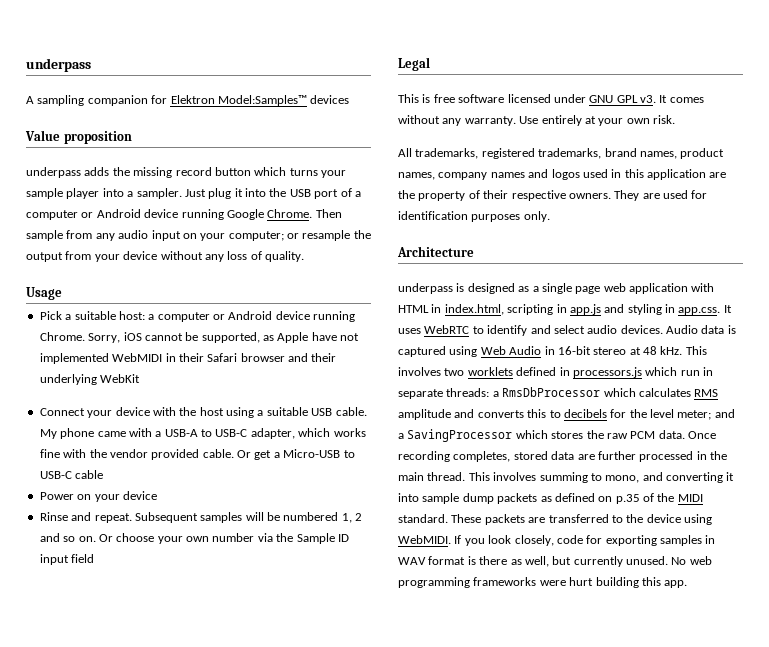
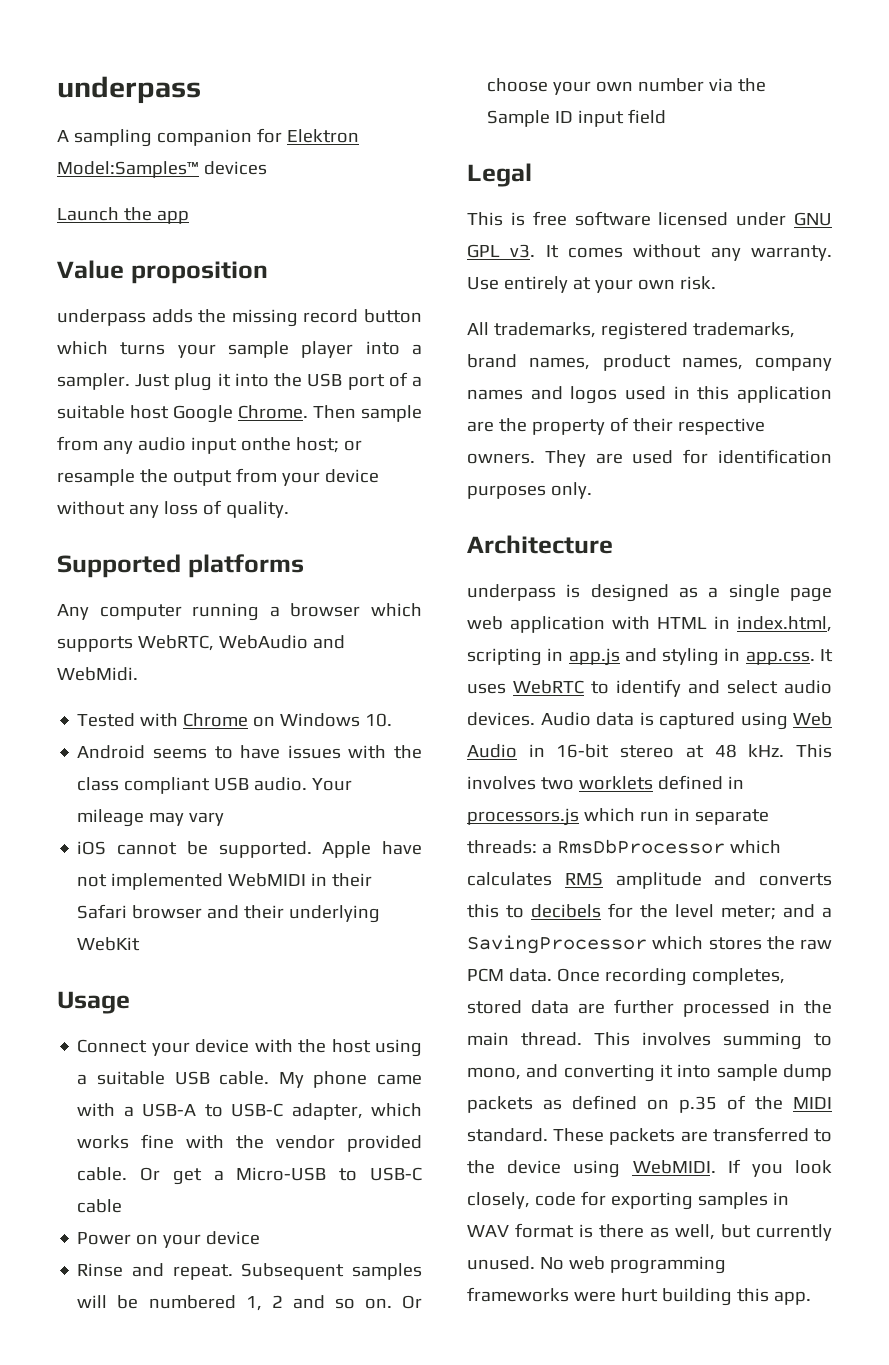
(350, 99) none -> [57,207,189,224] // Launch the app
[26,209,224,220] computer or Android device running -> [57,405,169,419] suitable host
[182,231,284,241] on your computer; -> [240,437,339,453] onthe host;
[26,287,62,300] [39,311,356,322] [39,332,121,343] Usage // Pick a suitable host: a computer or Android device running Chrome. Sorry, -> [57,554,304,578] [57,603,422,621] [57,635,345,652] [57,667,138,681] [77,713,393,727] [77,745,423,759] [77,777,353,794] [77,809,225,827] Supported platforms // Any computer running a browser which supports WebRTC, WebAudio and WebMidi. // Tested with Chrome on Windows 10. // Android seems to have issues with the class compliant USB audio. Your mileage may vary //
[201,332,274,343] supported, as -> [218,841,312,858] supported.
(141, 378) none -> [57,991,130,1014] // Usage

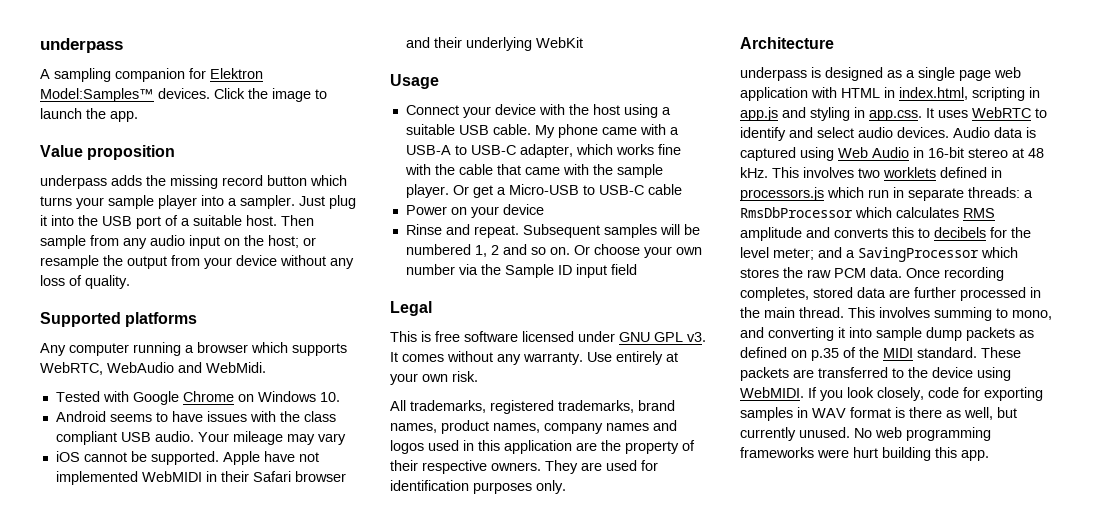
[203,161,267,175] [57,207,189,224] devices // Launch the app -> [158,88,327,102] [40,108,138,122] devices. Click the image to launch the app.
[130,405,308,423] host Google Chrome. -> [246,215,277,226] host.
[240,437,291,451] onthe -> [224,235,264,246] on the
(179, 720) none -> [132,391,179,405] Google
[276,1135,422,1152] [77,1167,128,1181] vendor provided cable. -> [458,164,663,178] [405,184,449,198] cable that came with the sample player.

